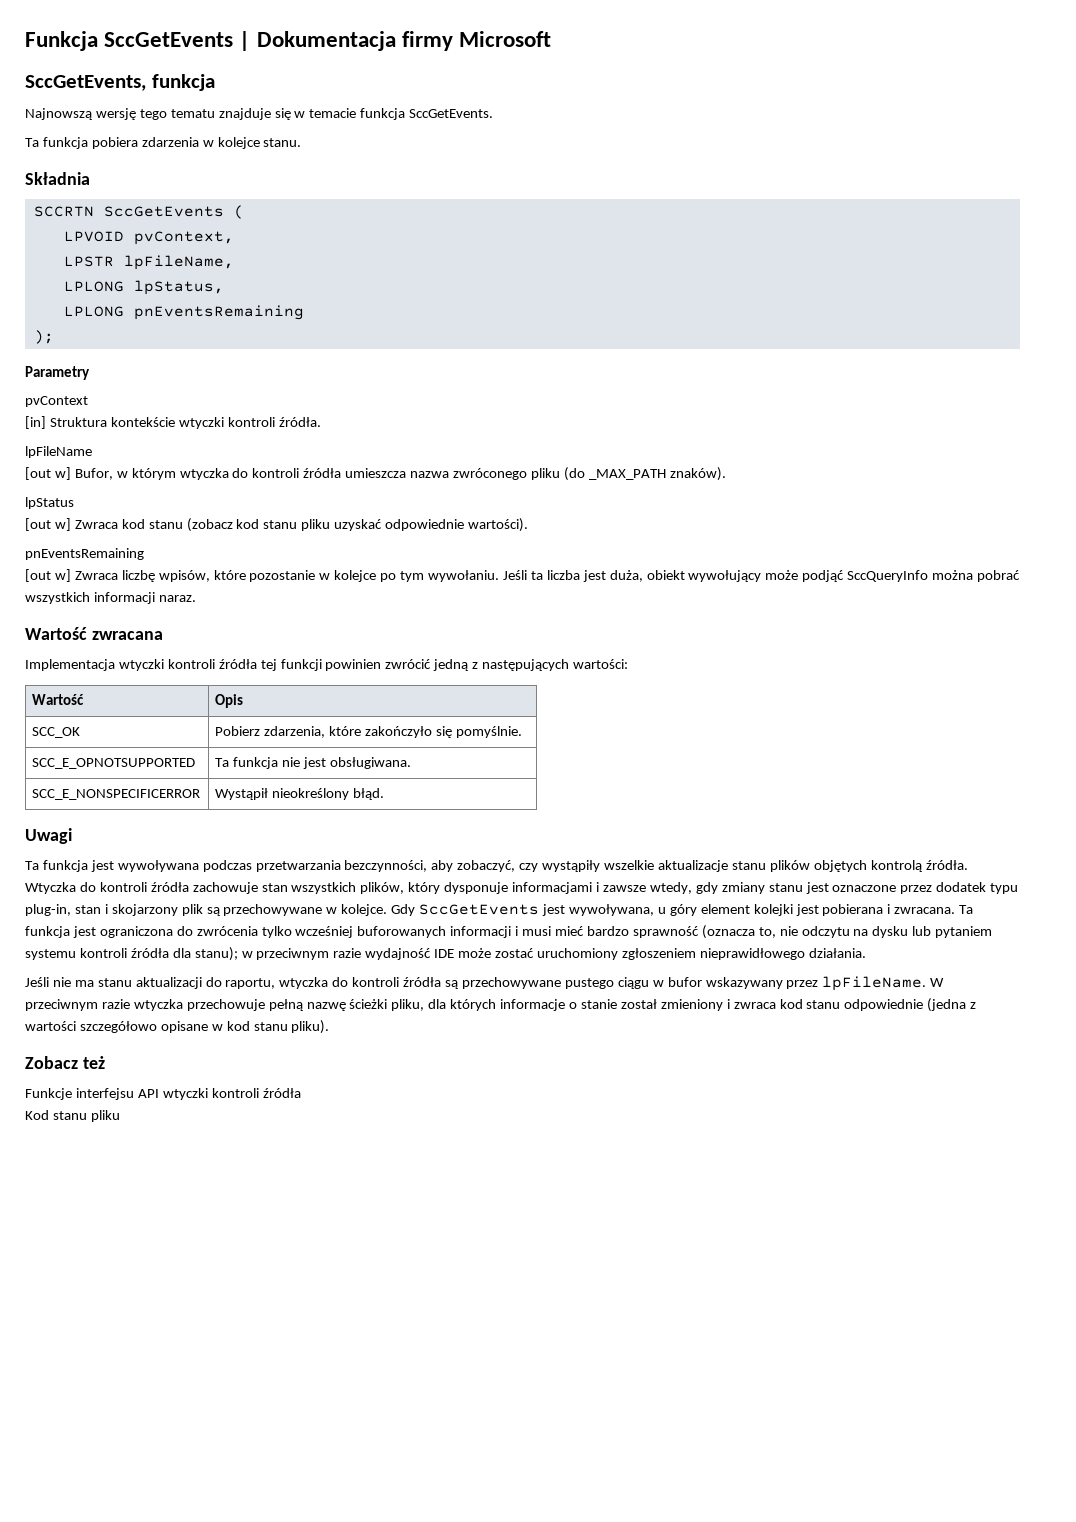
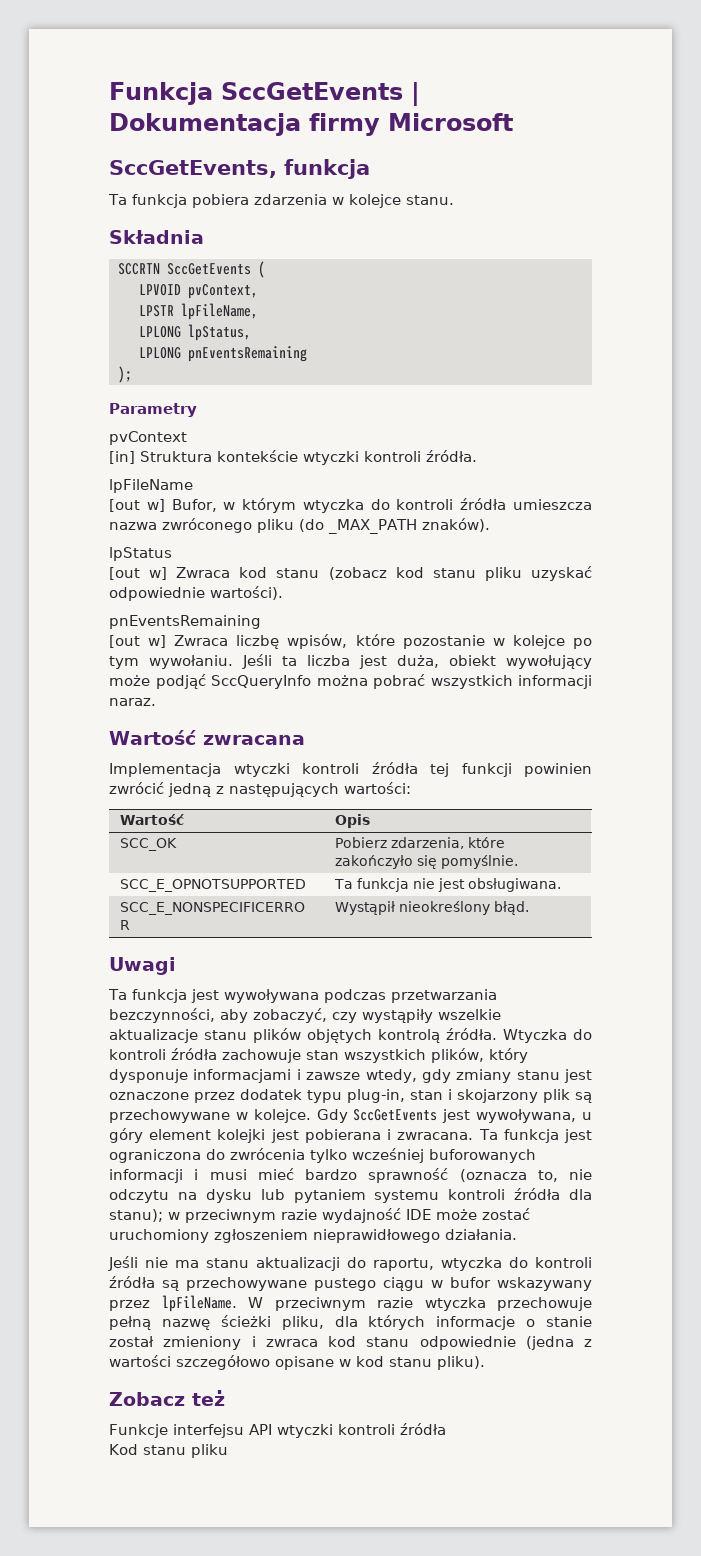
[25,108,494,120] // Najnowszą wersję tego tematu znajduje się w temacie funkcja SccGetEvents. -> (370, 169) none

